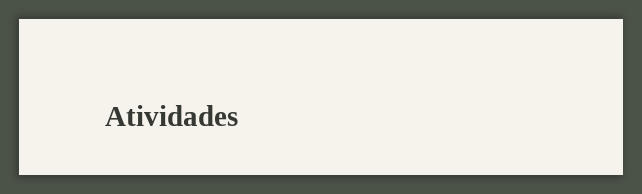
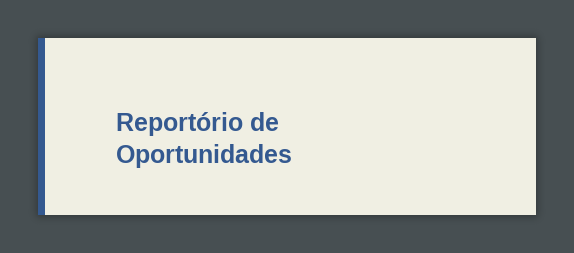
[105,105,238,126] Atividades -> [116,112,279,136] [116,144,292,168] Reportório de Oportunidades

